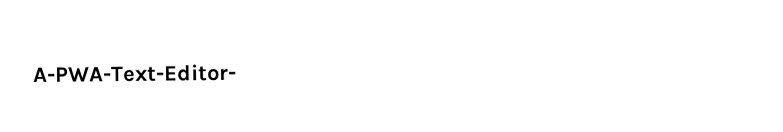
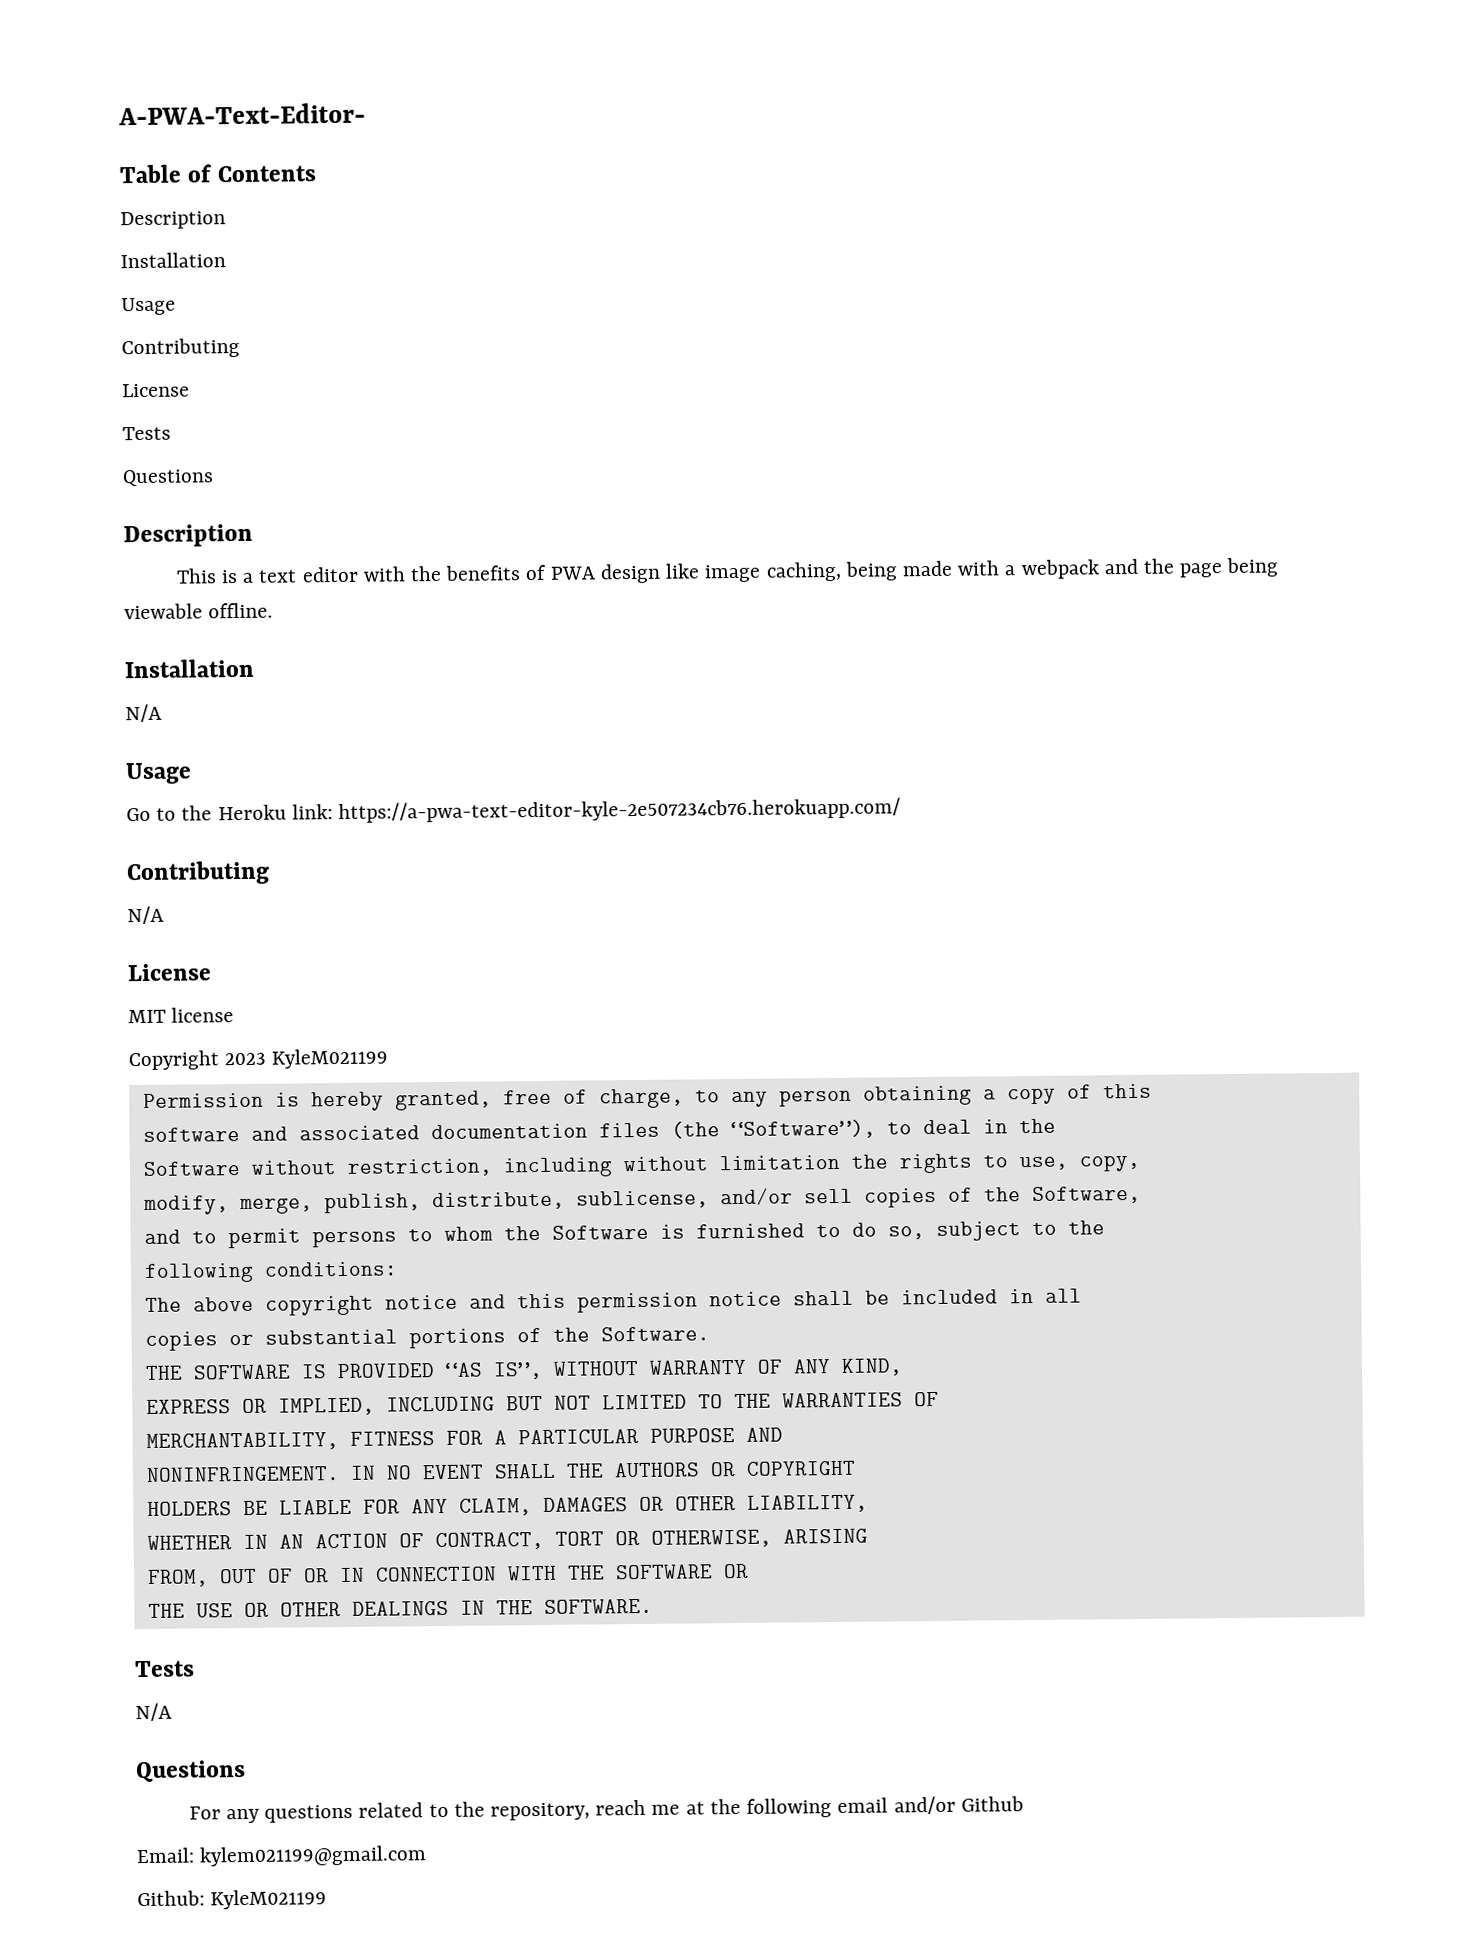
(237, 73) none -> [119,164,316,184] [120,211,226,230] [120,252,226,269] [121,297,176,316] [121,337,240,359] [121,383,190,398] [122,426,171,441] [122,469,214,487] [123,523,253,548] [175,557,1280,584] [124,602,274,620] [124,658,254,679] [125,703,162,723] [125,762,192,785] [126,797,902,824] [126,860,270,886] [127,905,164,925] [127,963,212,982] [128,1007,235,1024] [128,1048,389,1071] [142,1083,1152,1112] [142,1118,1056,1142] [142,1153,1141,1178] [142,1185,1141,1216] [143,1220,1105,1249] [143,1261,398,1283] [144,1288,1082,1316] [144,1326,710,1351] [144,1358,903,1381] [145,1391,939,1416] [145,1427,783,1451] [145,1460,856,1482] [146,1494,868,1516] [146,1528,868,1551] [147,1563,749,1587] [147,1598,653,1618] [134,1660,195,1678] [135,1702,172,1722] [135,1759,246,1783] [188,1795,1024,1824] [136,1845,427,1867] [137,1889,328,1910] // Table of Contents // Description // Installation // Usage // Contributing // License // Tests // Questions // Description // This is a text editor with the benefits of PWA design like image caching, being made with a webpack and the page being viewable offline. // Installation // N/A // Usage // Go to the Heroku link: https://a-pwa-text-editor-kyle-2e507234cb76.herokuapp.com/ // Contributing // N/A // License // MIT license // Copyright 2023 KyleM021199 // Permission is hereby granted, free of charge, to any person obtaining a copy of this // software and associated documentation files (the “Software”), to deal in the // Software without restriction, including without limitation the rights to use, copy, // modify, merge, publish, distribute, sublicense, and/or sell copies of the Software, // and to permit persons to whom the Software is furnished to do so, subject to the // following conditions: // The above copyright notice and this permission notice shall be included in all // copies or substantial portions of the Software. // THE SOFTWARE IS PROVIDED “AS IS”, WITHOUT WARRANTY OF ANY KIND, // EXPRESS OR IMPLIED, INCLUDING BUT NOT LIMITED TO THE WARRANTIES OF // MERCHANTABILITY, FITNESS FOR A PARTICULAR PURPOSE AND // NONINFRINGEMENT. IN NO EVENT SHALL THE AUTHORS OR COPYRIGHT // HOLDERS BE LIABLE FOR ANY CLAIM, DAMAGES OR OTHER LIABILITY, // WHETHER IN AN ACTION OF CONTRACT, TORT OR OTHERWISE, ARISING // FROM, OUT OF OR IN CONNECTION WITH THE SOFTWARE OR // THE USE OR OTHER DEALINGS IN THE SOFTWARE. // Tests // N/A // Questions // For any questions related to the repository, reach me at the following email and/or Github // Email: kylem021199@gmail.com // Github: KyleM021199

